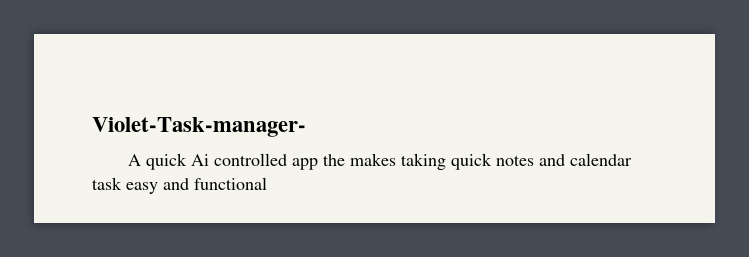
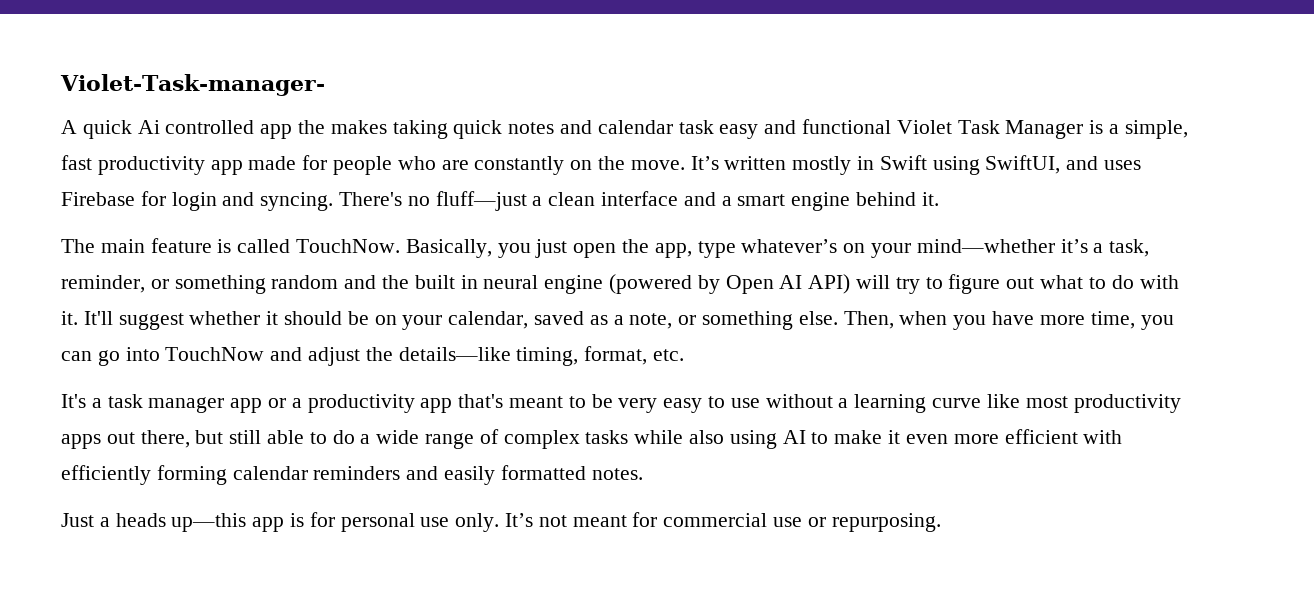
(267, 183) none -> [896,120,1188,139] [61,155,1142,175] [61,191,939,211] [61,238,1150,258] [61,274,1179,294] [61,311,1174,330] [61,346,685,366] [61,394,1181,413] [61,429,1123,449] [61,465,643,485] [61,512,941,532] Violet Task Manager is a simple, fast productivity app made for people who are constantly on the move. It’s written mostly in Swift using SwiftUI, and uses Firebase for login and syncing. There's no fluff—just a clean interface and a smart engine behind it. // The main feature is called TouchNow. Basically, you just open the app, type whatever’s on your mind—whether it’s a task, reminder, or something random and the built in neural engine (powered by Open AI API) will try to figure out what to do with it. It'll suggest whether it should be on your calendar, saved as a note, or something else. Then, when you have more time, you can go into TouchNow and adjust the details—like timing, format, etc. // It's a task manager app or a productivity app that's meant to be very easy to use without a learning curve like most productivity apps out there, but still able to do a wide range of complex tasks while also using AI to make it even more efficient with efficiently forming calendar reminders and easily formatted notes. // Just a heads up—this app is for personal use only. It’s not meant for commercial use or repurposing.

